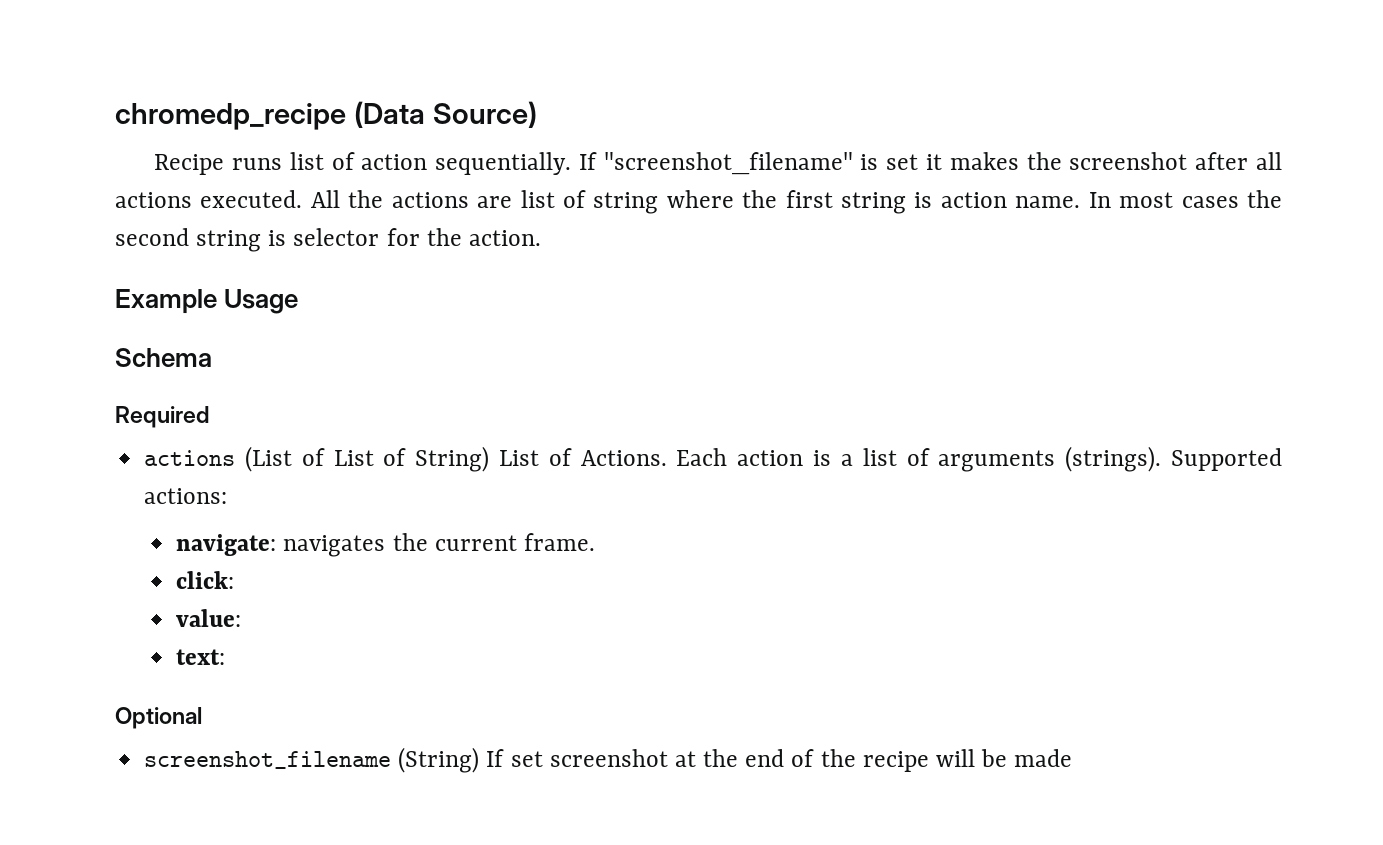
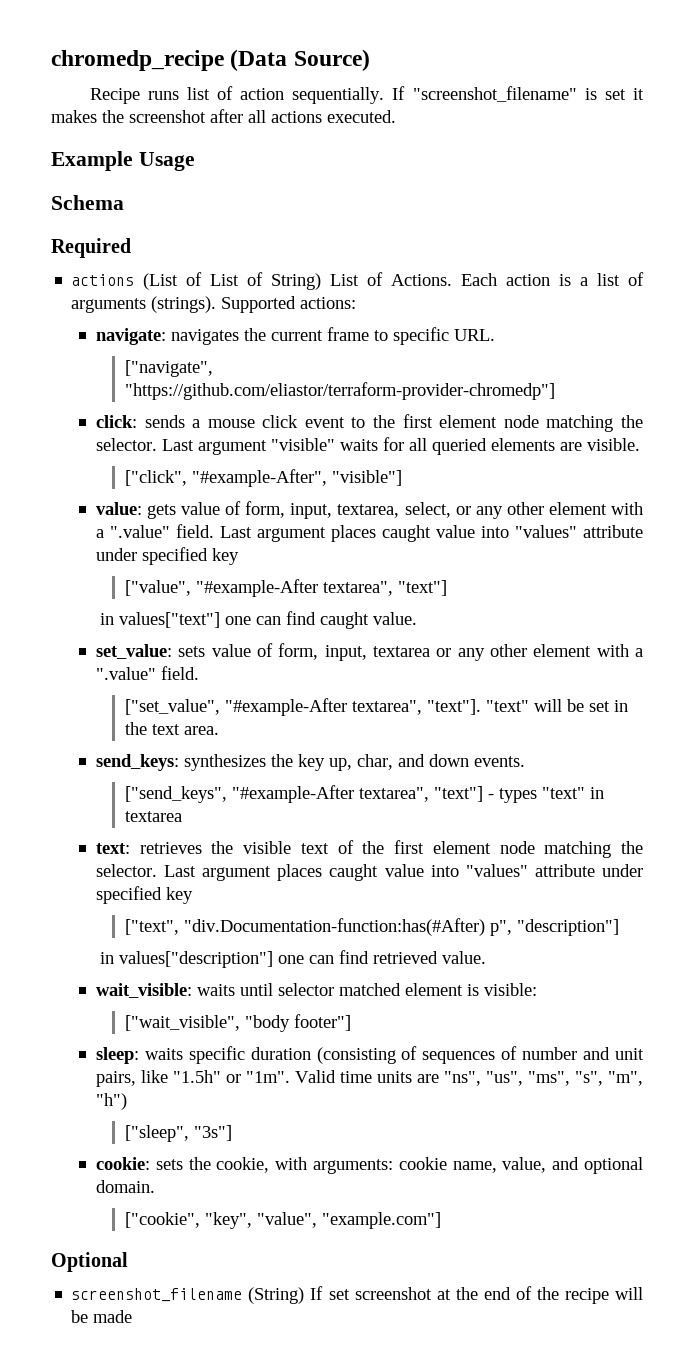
[310,190,1283,214] [115,228,541,252] All the actions are list of string where the first string is action name. In most cases the second string is selector for the action. -> (396, 116) none
[523,533,595,551] [176,571,235,589] [176,609,242,627] [176,649,226,665] frame. // click: // value: // text: -> [326,327,495,345] [124,360,213,377] [124,382,555,400] [95,414,644,432] [95,437,640,455] [124,469,402,487] [95,501,644,519] [95,524,643,542] [95,547,239,565] [124,579,447,597] [100,611,418,629] [95,643,644,661] [95,666,199,680] [124,698,628,716] [124,722,219,735] [95,754,525,771] [124,785,604,803] [124,811,182,822] [95,840,643,858] [95,864,644,881] [95,886,193,904] [124,918,619,936] [100,950,487,968] [95,983,537,998] [124,1014,351,1032] [95,1046,645,1064] [95,1070,643,1087] [95,1093,127,1110] [124,1125,232,1142] [95,1157,643,1174] [95,1180,155,1193] [124,1212,441,1229] frame to specific URL. // ["navigate", "https://github.com/eliastor/terraform-provider-chromedp"] // click: sends a mouse click event to the first element node matching the selector. Last argument "visible" waits for all queried elements are visible. // ["click", "#example-After", "visible"] // value: gets value of form, input, textarea, select, or any other element with a ".value" field. Last argument places caught value into "values" attribute under specified key // ["value", "#example-After textarea", "text"] // in values["text"] one can find caught value. // set_value: sets value of form, input, textarea or any other element with a ".value" field. // ["set_value", "#example-After textarea", "text"]. "text" will be set in the text area. // send_keys: synthesizes the key up, char, and down events. // ["send_keys", "#example-After textarea", "text"] - types "text" in textarea // text: retrieves the visible text of the first element node matching the selector. Last argument places caught value into "values" attribute under specified key // ["text", "div.Documentation-function:has(#After) p", "description"] // in values["description"] one can find retrieved value. // wait_visible: waits until selector matched element is visible: // ["wait_visible", "body footer"] // sleep: waits specific duration (consisting of sequences of number and unit pairs, like "1.5h" or "1m". Valid time units are "ns", "us", "ms", "s", "m", "h") // ["sleep", "3s"] // cookie: sets the cookie, with arguments: cookie name, value, and optional domain. // ["cookie", "key", "value", "example.com"]

